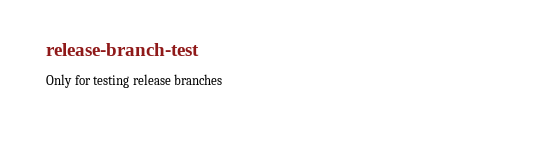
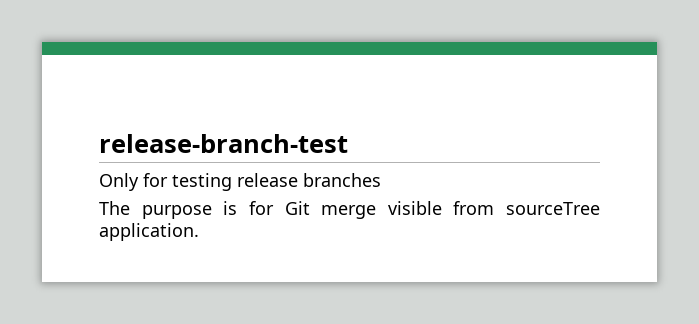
(223, 79) none -> [99,201,600,219] [99,223,199,241] // The purpose is for Git merge visible from sourceTree application.

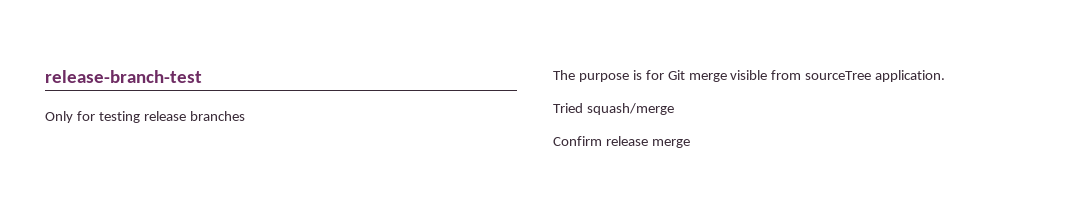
(199, 232) none -> [553,103,674,115] [553,136,690,148] // Tried squash/merge // Confirm release merge

